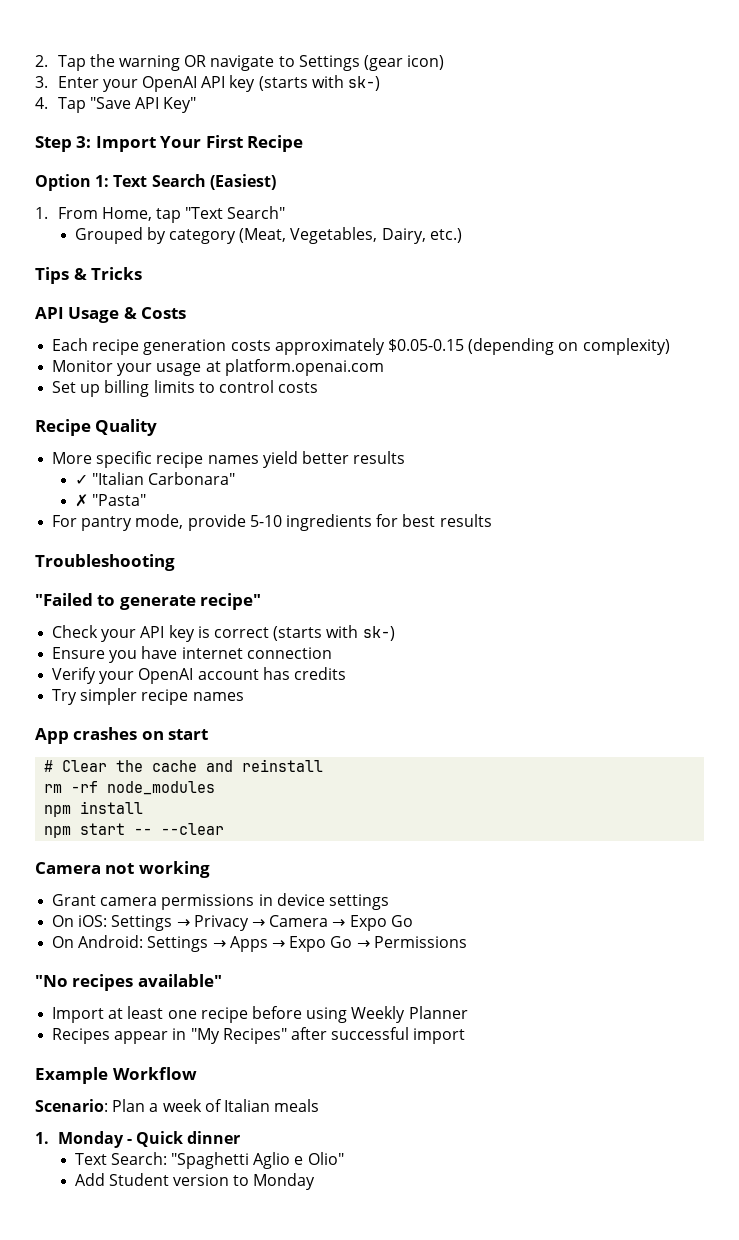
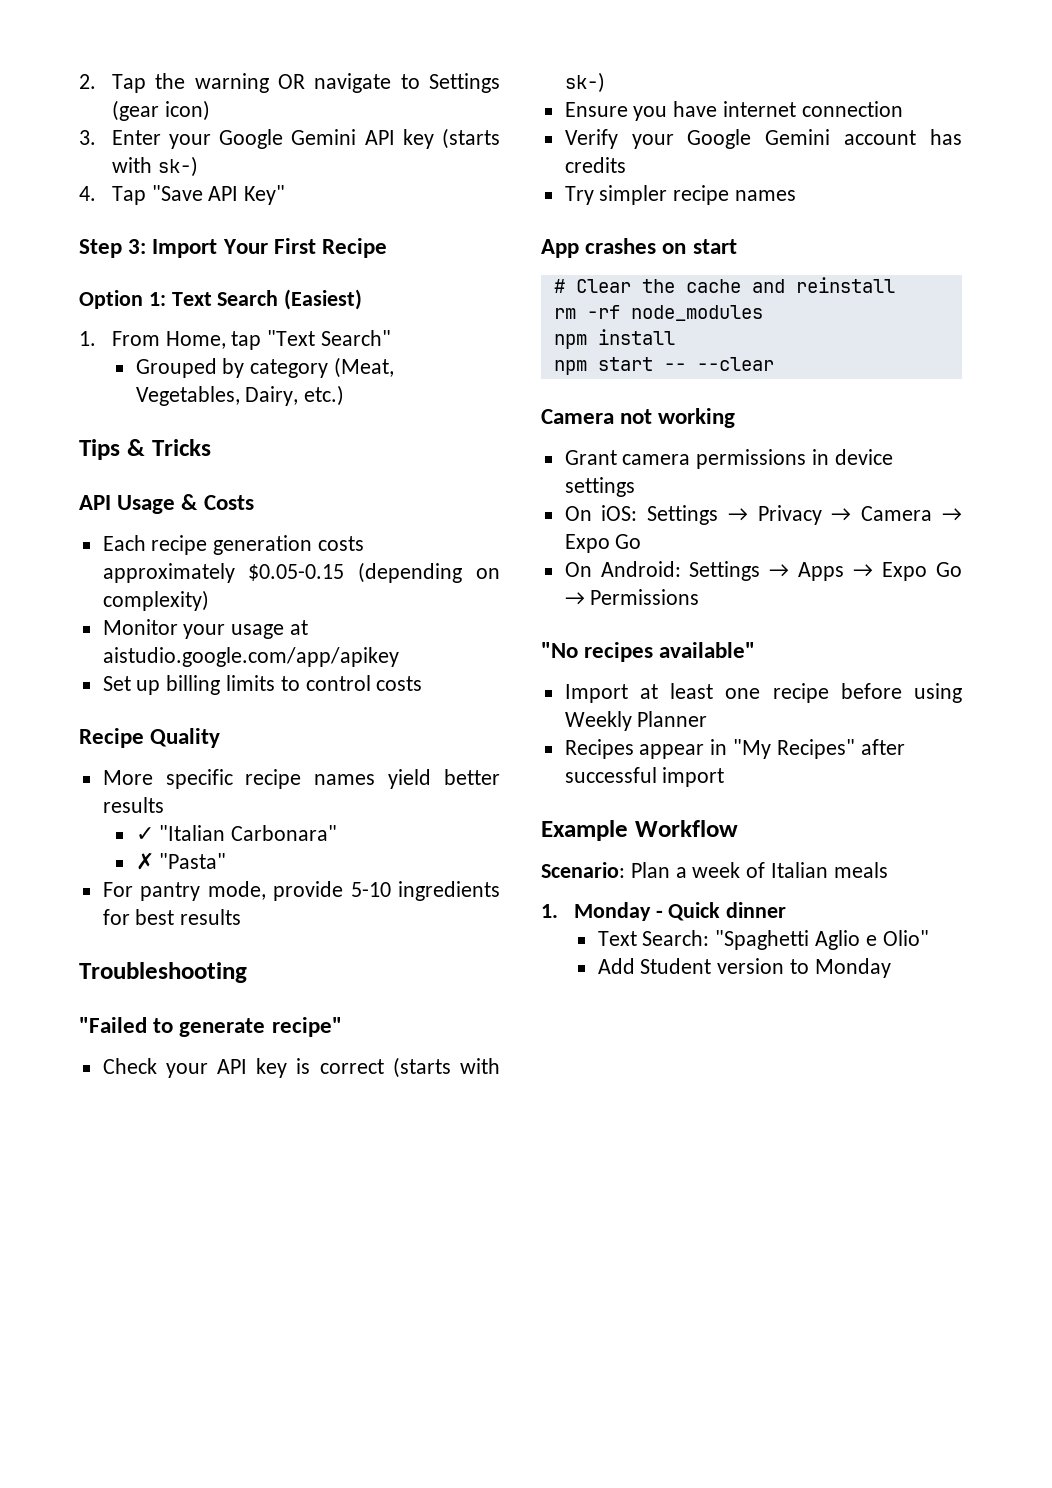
[142,76,198,92] OpenAI -> [219,129,357,149] Google Gemini
[224,359,384,376] platform.openai.com -> [102,647,399,667] aistudio.google.com/app/apikey
[138,668,194,684] OpenAI -> [687,129,831,149] Google Gemini

